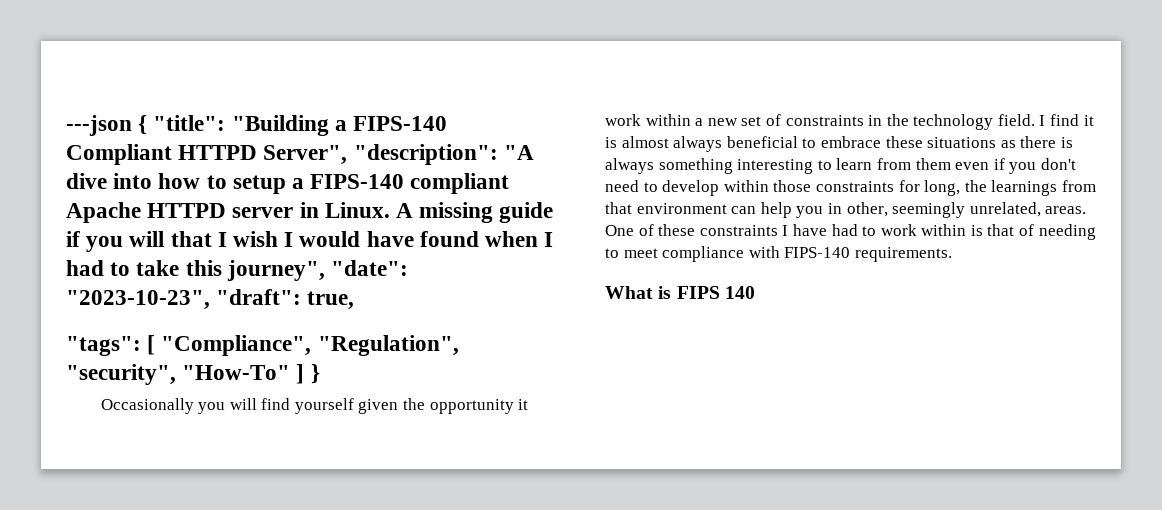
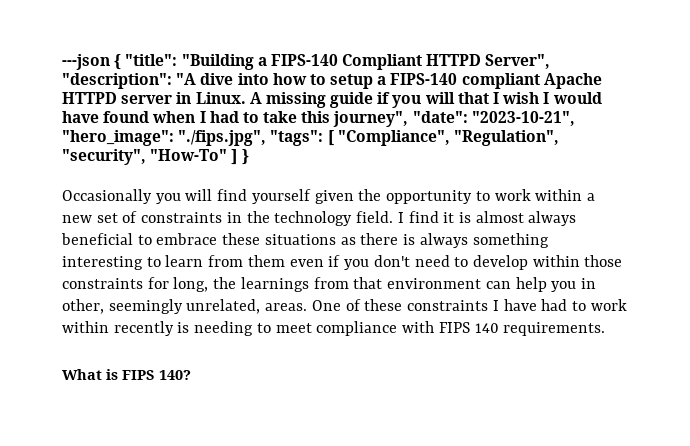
[66,289,355,310] "2023-10-23", "draft": true, // -> [471,111,575,126] [62,130,267,146] "2023-10-21", "hero_image": "./fips.jpg",
[518,399,529,410] it -> [475,191,490,201] to
[970,224,1035,236] is that of -> [113,321,190,336] recently is
[784,247,851,258] FIPS-140 -> [438,322,499,333] FIPS 140
[724,286,755,299] 140 -> [159,370,191,380] 140?

